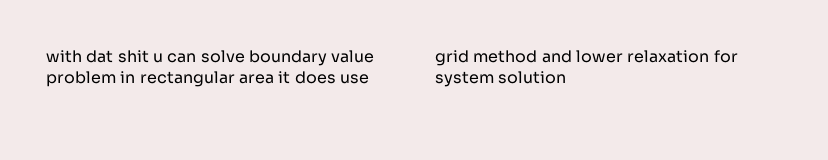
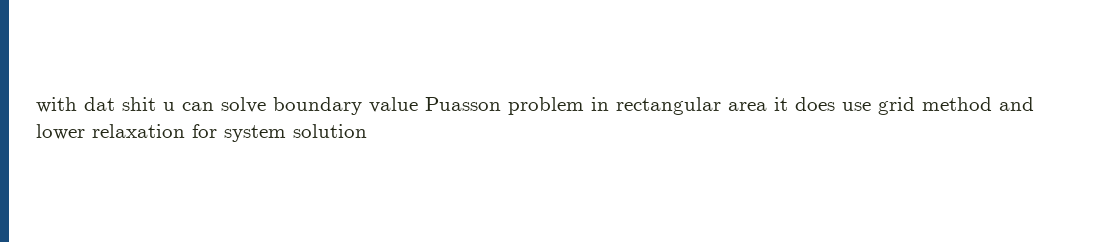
(375, 56) none -> [425,97,501,111] Puasson

